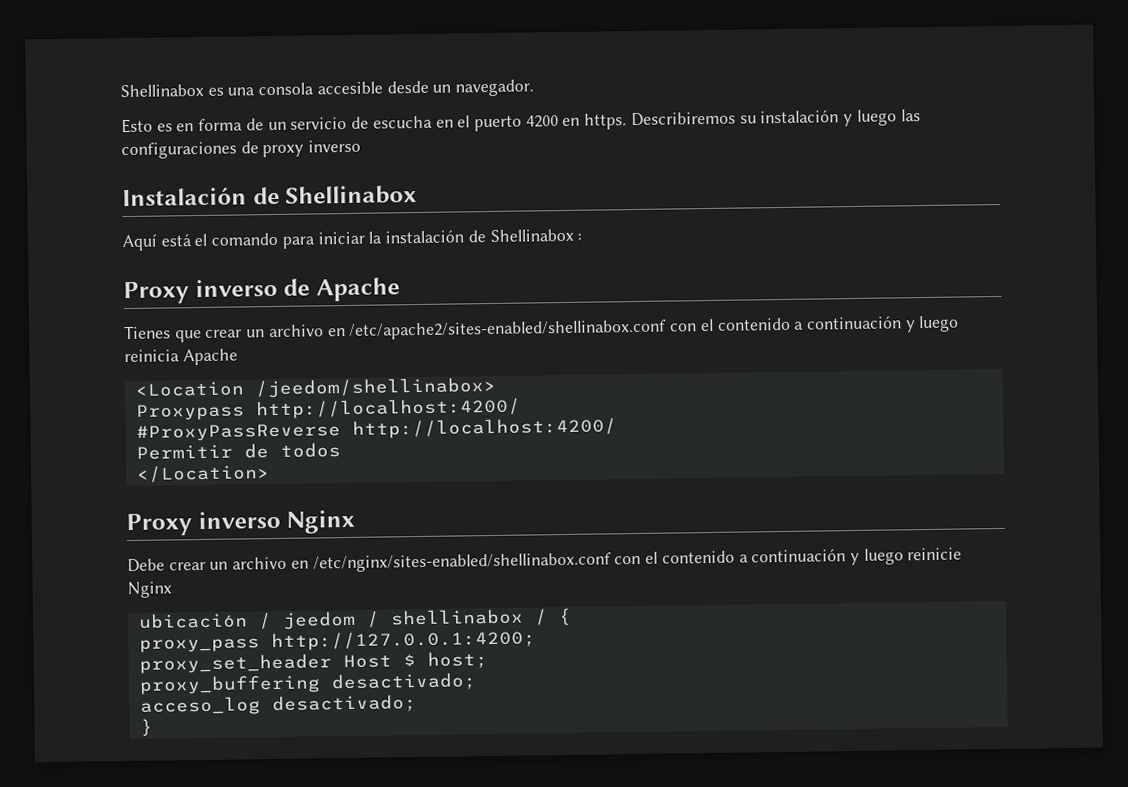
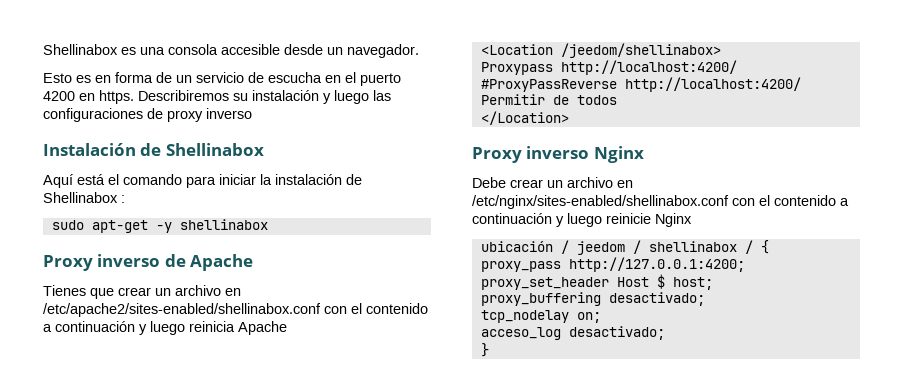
(583, 237) none -> [51,219,268,233] // sudo apt-get -y shellinabox
(477, 682) none -> [480,310,601,323] // tcp_nodelay on;

